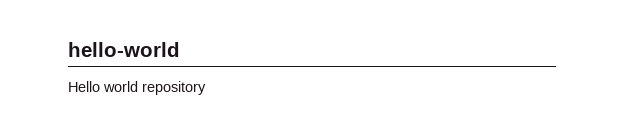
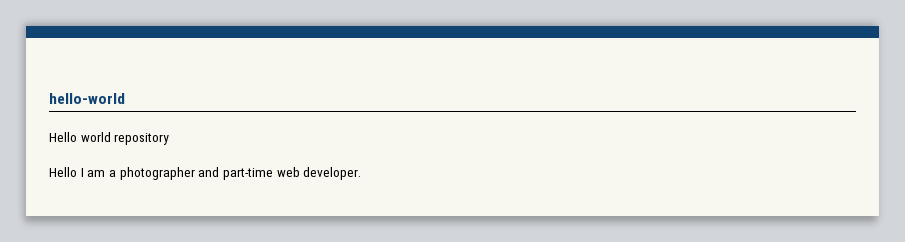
(206, 88) none -> [49,167,362,180] // Hello I am a photographer and part-time web developer.

